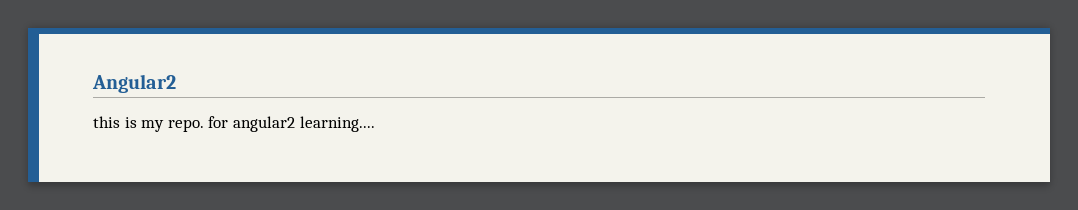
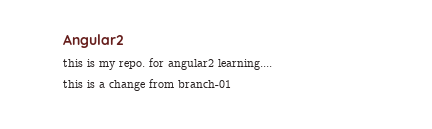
(375, 124) none -> [63,79,231,91] // this is a change from branch-01

